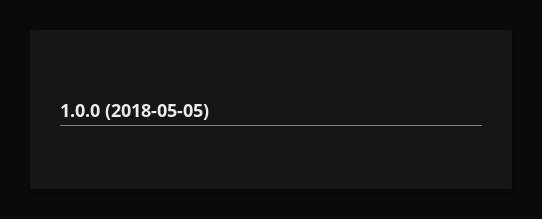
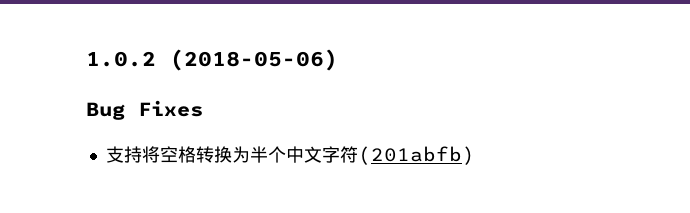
[60,104,209,120] 1.0.0 (2018-05-05) -> [86,49,338,71] [86,100,203,120] [105,146,475,165] 1.0.2 (2018-05-06) // Bug Fixes // 支持将空格转换为半个中文字符(201abfb)

